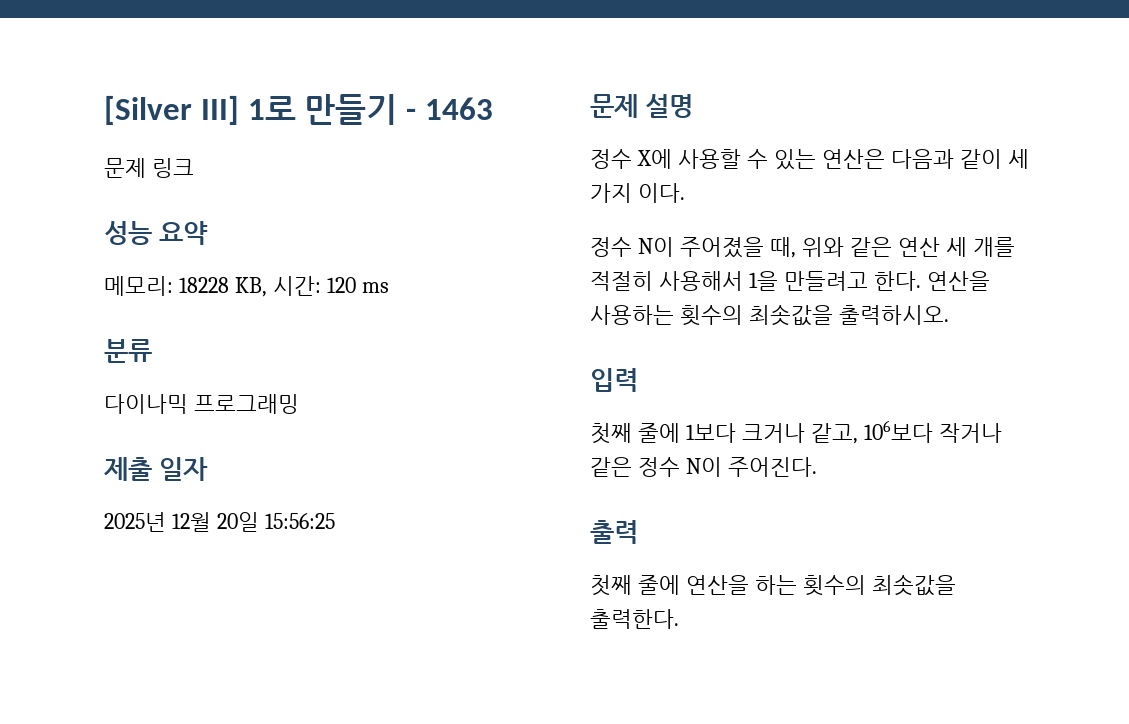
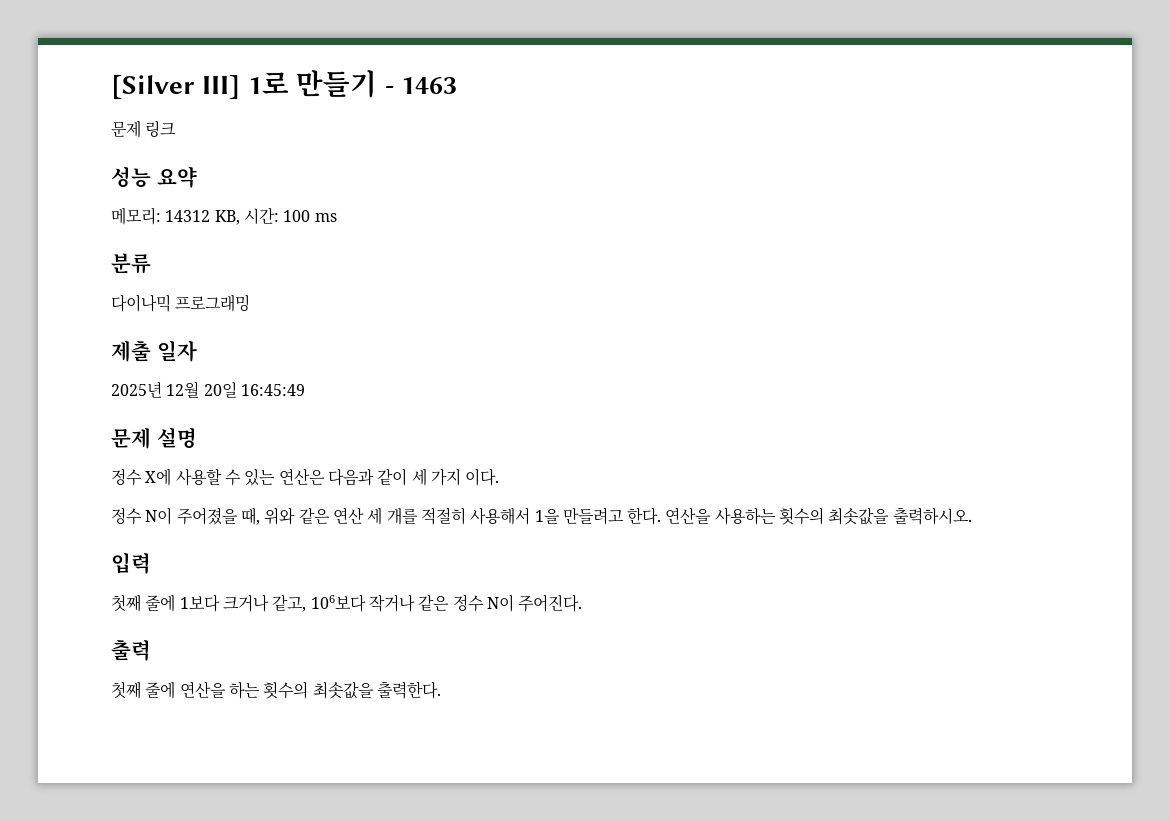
[178,277,229,293] 18228 -> [165,210,211,222] 14312
[326,277,356,293] 120 -> [283,210,311,222] 100
[264,513,335,529] 15:56:25 -> [240,384,305,396] 16:45:49

